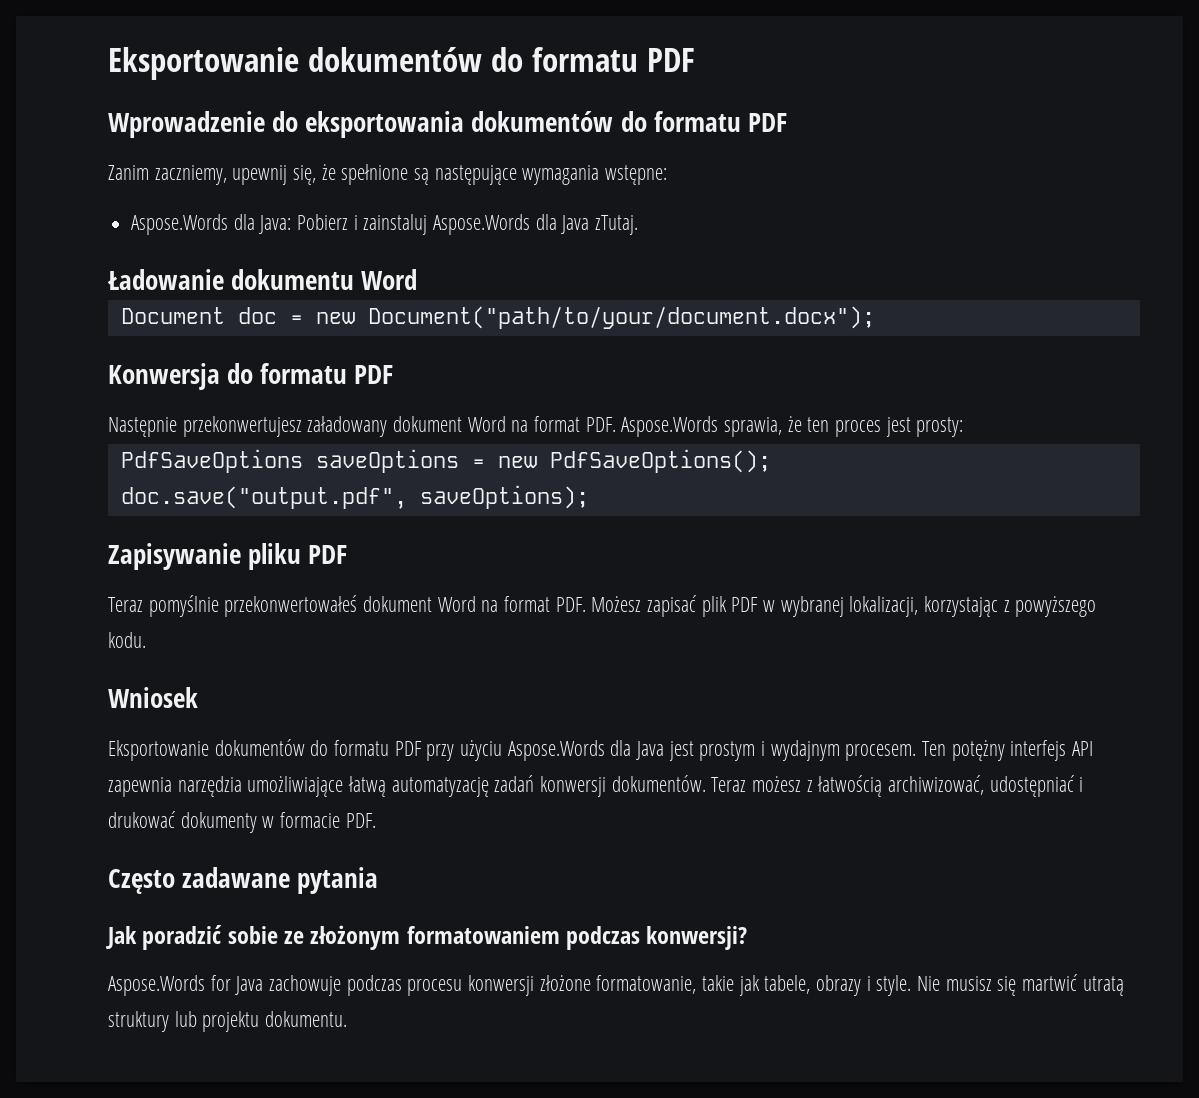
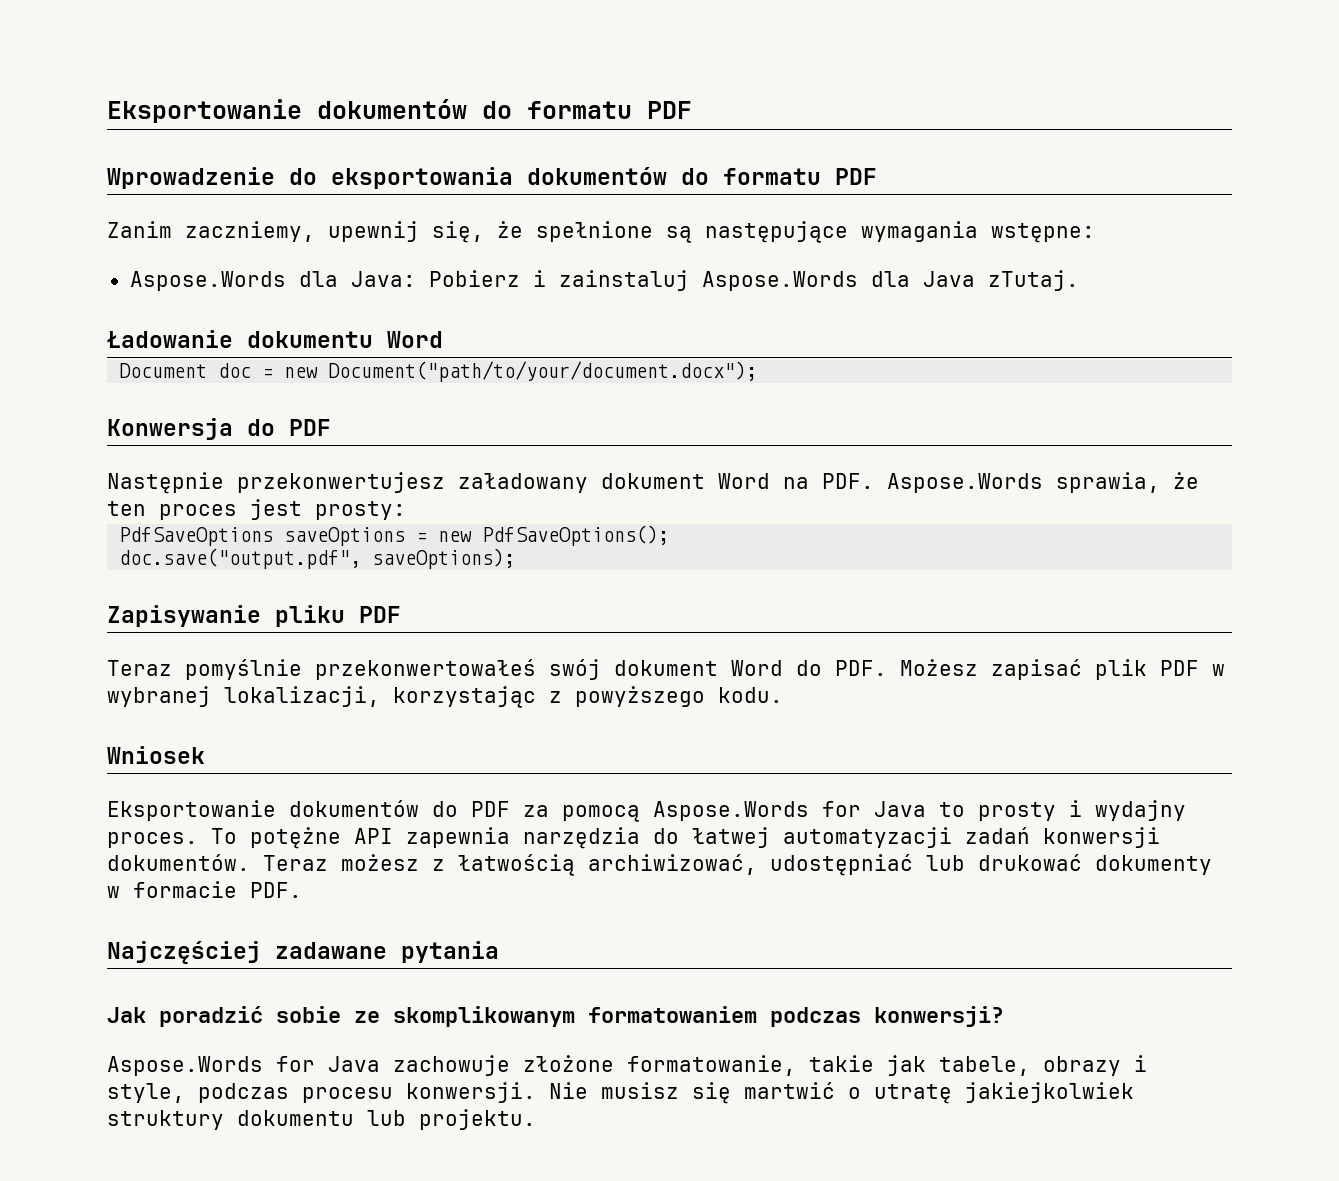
[260,363,348,384] formatu -> (275, 427) none
[534,416,581,432] format -> (809, 483) none
[362,596,551,612] dokument Word na format -> [549,659,822,680] swój dokument Word do
[334,740,1094,761] [108,776,489,797] formatu PDF przy użyciu Aspose.Words dla Java jest prostym i wydajnym procesem. Ten potężny interfejs API zapewnia narzędzia umożliwiające łatwą automatyzację -> [471,800,1186,822] [107,827,952,849] PDF za pomocą Aspose.Words for Java to prosty i wydajny proces. To potężne API zapewnia narzędzia do łatwej automatyzacji
[1079,777,1084,792] i -> [926,855,965,871] lub
[108,869,175,894] Często -> [107,941,261,964] Najczęściej
[310,925,401,950] złożonym -> [393,1006,575,1027] skomplikowanym
[346,975,535,996] podczas procesu konwersji -> (510, 1065) none
[876,974,1124,996] [108,1011,348,1032] style. Nie musisz się martwić utratą struktury lub projektu dokumentu. -> [107,1082,1134,1104] [107,1109,536,1130] style, podczas procesu konwersji. Nie musisz się martwić o utratę jakiejkolwiek struktury dokumentu lub projektu.

